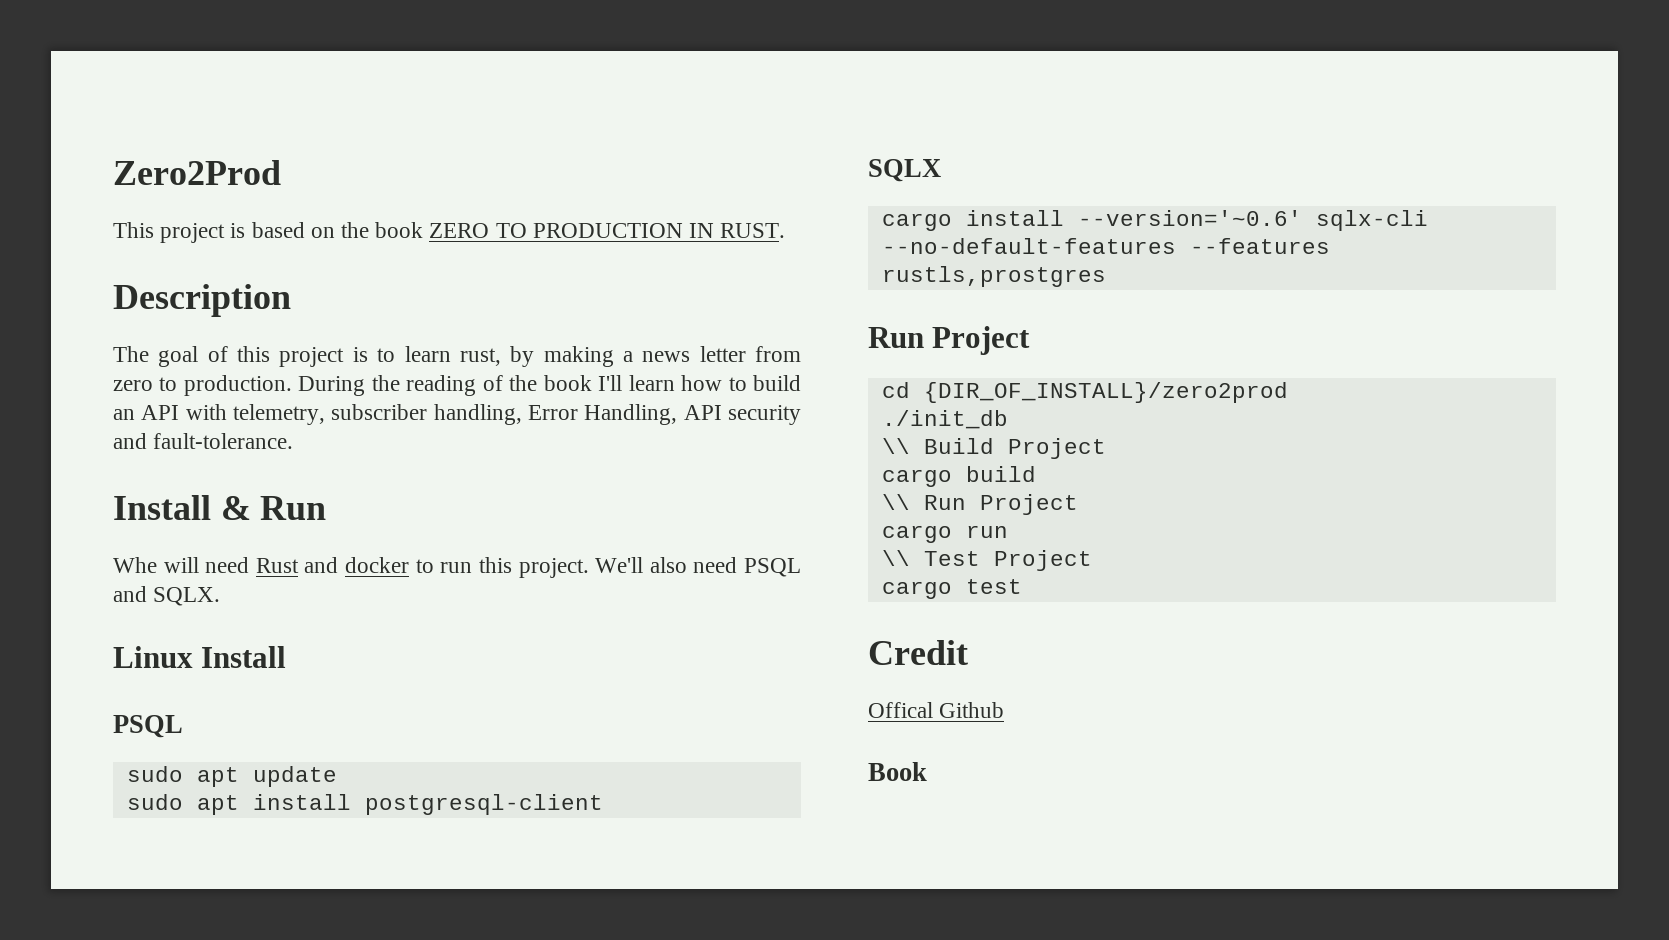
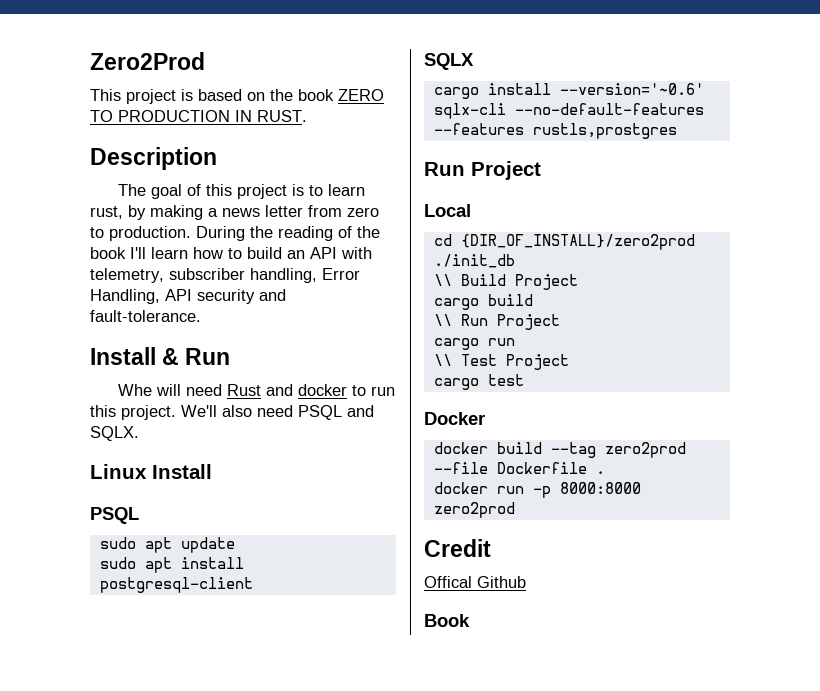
(1031, 340) none -> [424,204,471,217] // Local
(1022, 586) none -> [424,412,485,425] [433,442,686,458] [433,462,605,474] [433,482,641,498] [433,502,515,518] // Docker // docker build --tag zero2prod --file Dockerfile . // docker run -p 8000:8000 zero2prod

